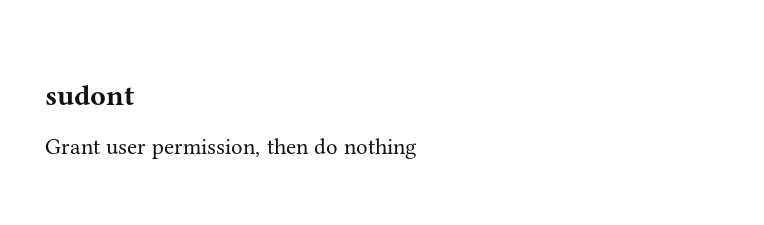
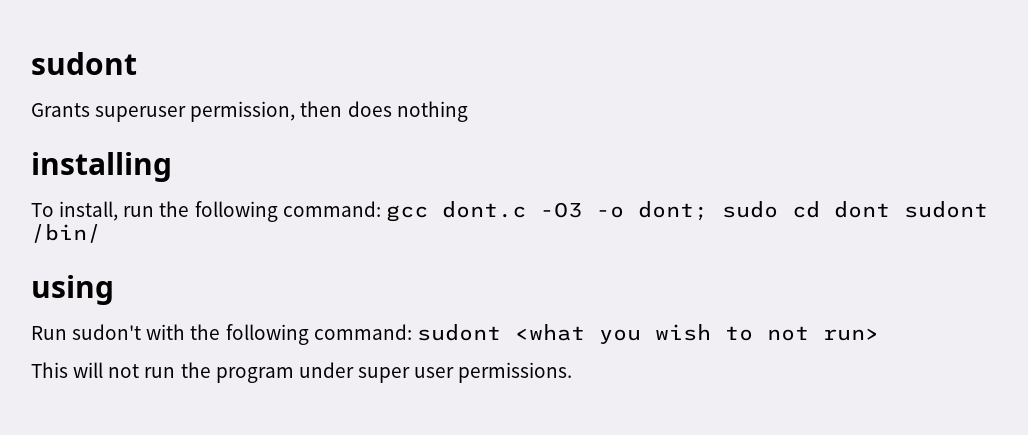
[45,139,147,155] Grant user -> [31,103,187,122] Grants superuser
[313,138,338,155] do -> [347,101,392,117] does
(418, 148) none -> [31,152,172,182] [31,201,988,222] [31,224,101,243] [31,275,114,305] [31,324,879,345] [31,362,573,383] // installing // To install, run the following command: gcc dont.c -O3 -o dont; sudo cd dont sudont /bin/ // using // Run sudon't with the following command: sudont <what you wish to not run> // This will not run the program under super user permissions.

